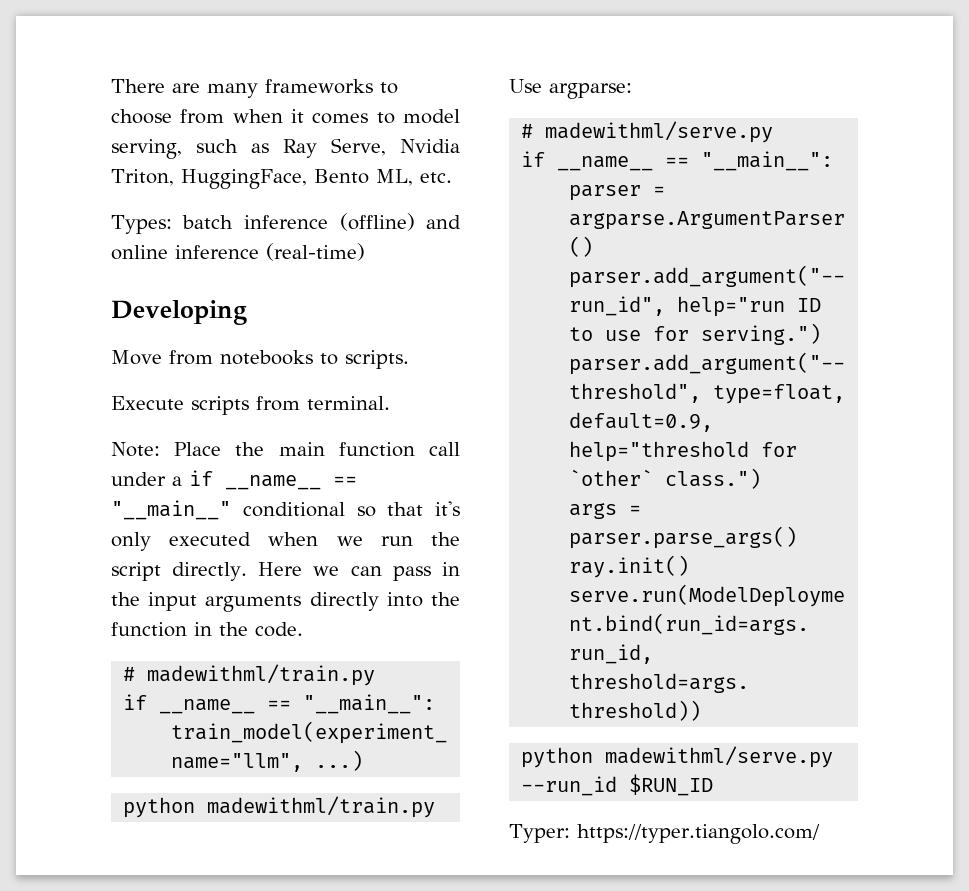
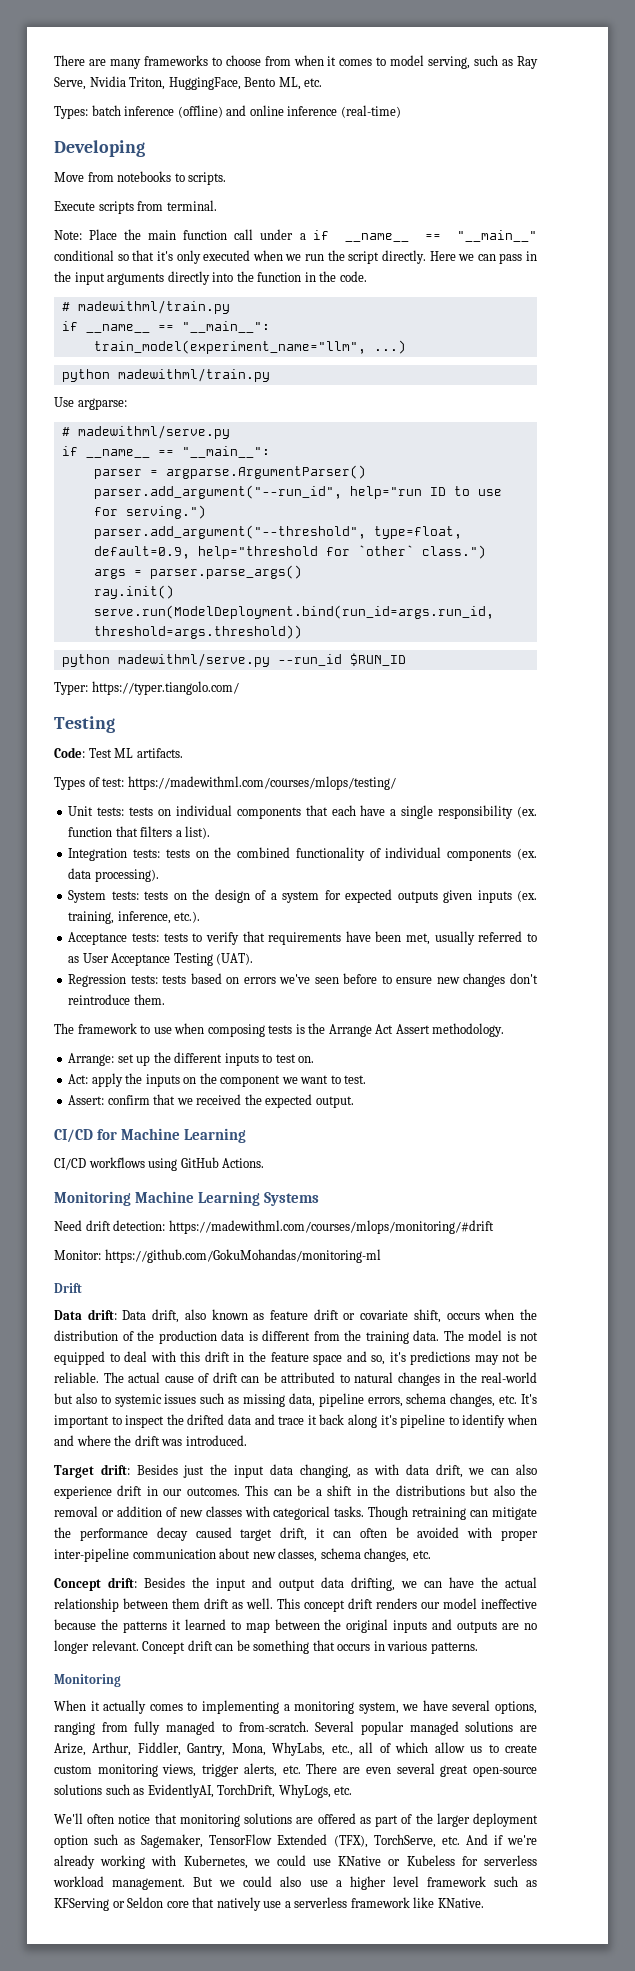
(820, 834) none -> [54,716,115,733] [54,747,183,758] [54,776,396,790] [68,805,537,819] [68,826,211,839] [68,847,537,861] [68,868,159,882] [68,889,538,903] [68,911,201,924] [68,931,537,945] [68,953,254,966] [68,973,538,987] [68,994,165,1005] [54,1023,505,1037] [68,1052,315,1066] [68,1073,367,1087] [68,1094,354,1108] [54,1128,247,1143] [54,1157,265,1171] [54,1191,320,1206] [54,1220,494,1234] [54,1249,381,1263] [54,1283,82,1293] [54,1309,537,1323] [54,1330,538,1344] [54,1351,537,1365] [54,1372,537,1386] [54,1393,537,1407] [54,1414,538,1428] [54,1435,247,1446] [54,1464,537,1478] [54,1485,537,1499] [54,1506,537,1520] [54,1527,538,1541] [54,1548,431,1562] [54,1577,537,1591] [54,1598,537,1612] [54,1619,538,1633] [54,1640,478,1654] [54,1674,121,1687] [54,1700,537,1714] [54,1721,537,1735] [54,1742,537,1756] [54,1763,537,1777] [54,1784,353,1798] [54,1813,538,1827] [54,1834,537,1848] [54,1855,537,1869] [53,1876,537,1890] [54,1897,484,1911] // Testing // Code: Test ML artifacts. // Types of test: https://madewithml.com/courses/mlops/testing/ // Unit tests: tests on individual components that each have a single responsibility (ex. function that filters a list). // Integration tests: tests on the combined functionality of individual components (ex. data processing). // System tests: tests on the design of a system for expected outputs given inputs (ex. training, inference, etc.). // Acceptance tests: tests to verify that requirements have been met, usually referred to as User Acceptance Testing (UAT). // Regression tests: tests based on errors we've seen before to ensure new changes don't reintroduce them. // The framework to use when composing tests is the Arrange Act Assert methodology. // Arrange: set up the different inputs to test on. // Act: apply the inputs on the component we want to test. // Assert: confirm that we received the expected output. // CI/CD for Machine Learning // CI/CD workflows using GitHub Actions. // Monitoring Machine Learning Systems // Need drift detection: https://madewithml.com/courses/mlops/monitoring/#drift // Monitor: https://github.com/GokuMohandas/monitoring-ml // Drift // Data drift: Data drift, also known as feature drift or covariate shift, occurs when the distribution of the production data is different from the training data. The model is not equipped to deal with this drift in the feature space and so, it's predictions may not be reliable. The actual cause of drift can be attributed to natural changes in the real-world but also to systemic issues such as missing data, pipeline errors, schema changes, etc. It's important to inspect the drifted data and trace it back along it's pipeline to identify when and where the drift was introduced. // Target drift: Besides just the input data changing, as with data drift, we can also experience drift in our outcomes. This can be a shift in the distributions but also the removal or addition of new classes with categorical tasks. Though retraining can mitigate the performance decay caused target drift, it can often be avoided with proper inter-pipeline communication about new classes, schema changes, etc. // Concept drift: Besides the input and output data drifting, we can have the actual relationship between them drift as well. This concept drift renders our model ineffective because the patterns it learned to map between the original inputs and outputs are no longer relevant. Concept drift can be something that occurs in various patterns. // Monitoring // When it actually comes to implementing a monitoring system, we have several options, ranging from fully managed to from-scratch. Several popular managed solutions are Arize, Arthur, Fiddler, Gantry, Mona, WhyLabs, etc., all of which allow us to create custom monitoring views, trigger alerts, etc. There are even several great open-source solutions such as EvidentlyAI, TorchDrift, WhyLogs, etc. // We'll often notice that monitoring solutions are offered as part of the larger deployment option such as Sagemaker, TensorFlow Extended (TFX), TorchServe, etc. And if we're already working with Kubernetes, we could use KNative or Kubeless for serverless workload management. But we could also use a higher level framework such as KFServing or Seldon core that natively use a serverless framework like KNative.

